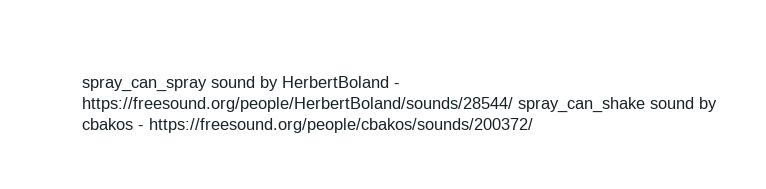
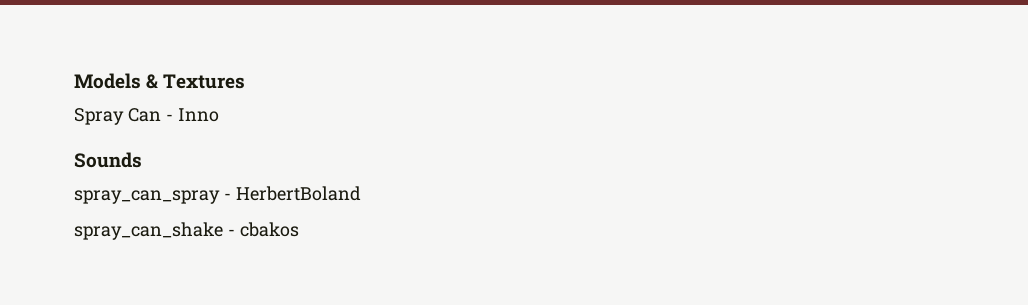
[82,76,400,92] [82,97,717,113] [82,118,533,133] spray_can_spray sound by HerbertBoland - https://freesound.org/people/HerbertBoland/sounds/28544/ spray_can_shake sound by cbakos - https://freesound.org/people/cbakos/sounds/200372/ -> [74,73,246,89] [74,108,219,125] [74,152,142,168] [74,186,361,204] [74,222,299,240] Models & Textures // Spray Can - Inno // Sounds // spray_can_spray - HerbertBoland // spray_can_shake - cbakos

